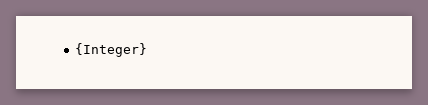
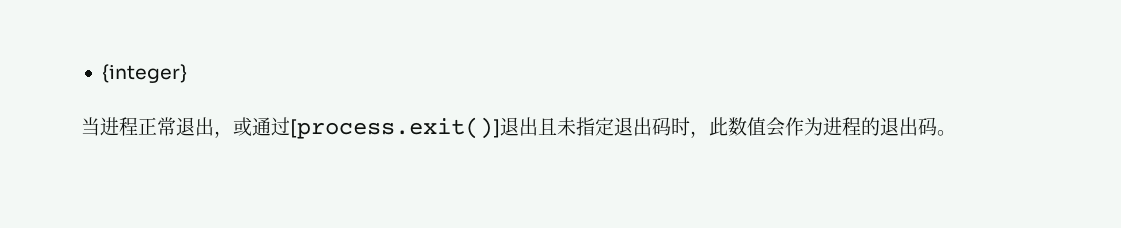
[74,43,147,57] {Integer} -> [101,64,187,83] [81,117,956,139] {integer} // 当进程正常退出，或通过[process.exit()]退出且未指定退出码时，此数值会作为进程的退出码。

